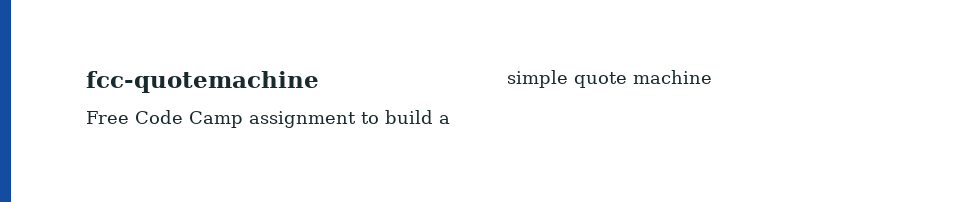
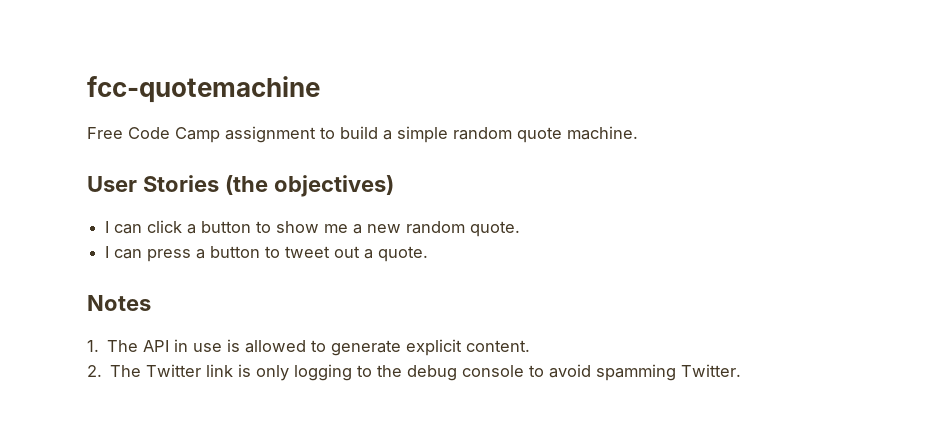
[574,70,712,88] quote machine -> [453,126,638,143] [87,175,394,197] [105,220,521,237] [105,246,429,262] [87,295,151,311] [87,339,531,356] [87,364,742,381] random quote machine. // User Stories (the objectives) // I can click a button to show me a new random quote. // I can press a button to tweet out a quote. // Notes // 1. The API in use is allowed to generate explicit content. // 2. The Twitter link is only logging to the debug console to avoid spamming Twitter.

